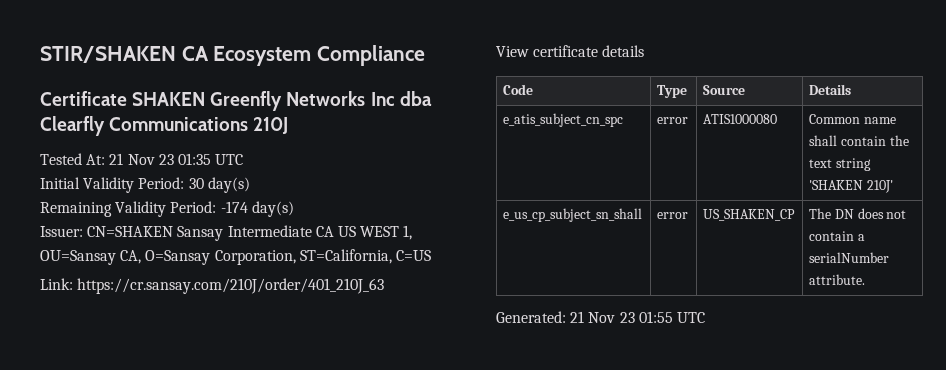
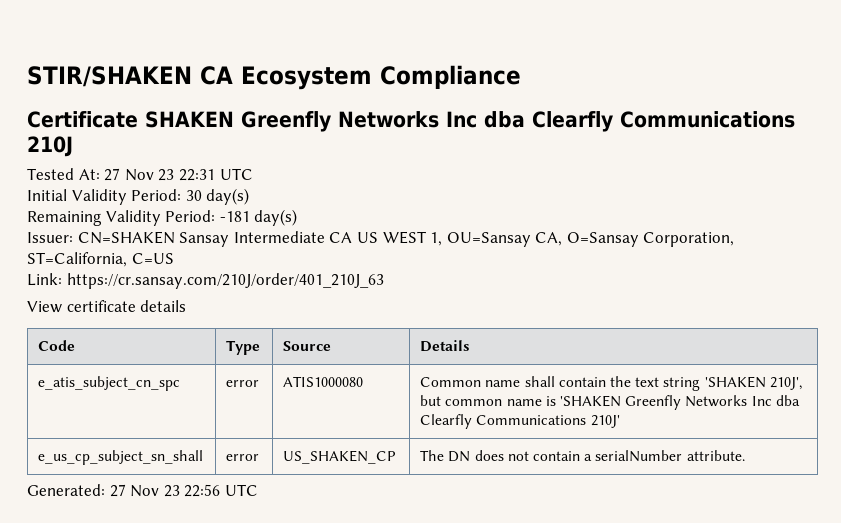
[109,153,211,165] 21 Nov 23 01:35 -> [104,168,215,181] 27 Nov 23 22:31
[220,201,248,213] -174 -> [219,211,250,222] -181
(864, 185) none -> [769,377,802,390] [420,395,800,410] [420,414,587,429] 210J', but common name is 'SHAKEN Greenfly Networks Inc dba Clearfly Communications
[570,311,673,323] 21 Nov 23 01:55 -> [109,484,221,497] 27 Nov 23 22:56

